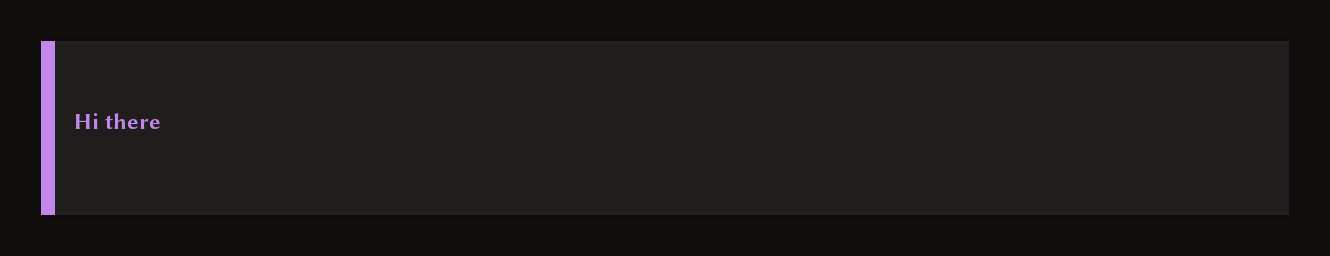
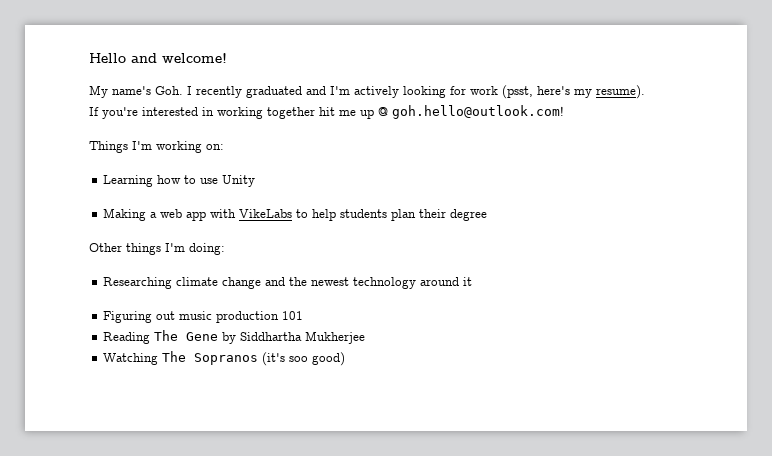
[74,113,162,129] Hi there -> [89,53,227,63] [89,85,645,99] [89,105,564,119] [89,141,224,153] [103,175,256,187] [103,208,488,221] [89,243,225,255] [103,277,473,289] [103,311,304,323] [103,330,366,344] [103,351,346,366] Hello and welcome! // My name's Goh. I recently graduated and I'm actively looking for work (psst, here's my resume). // If you're interested in working together hit me up @ goh.hello@outlook.com! // Things I'm working on: // Learning how to use Unity // Making a web app with VikeLabs to help students plan their degree // Other things I'm doing: // Researching climate change and the newest technology around it // Figuring out music production 101 // Reading The Gene by Siddhartha Mukherjee // Watching The Sopranos (it's soo good)

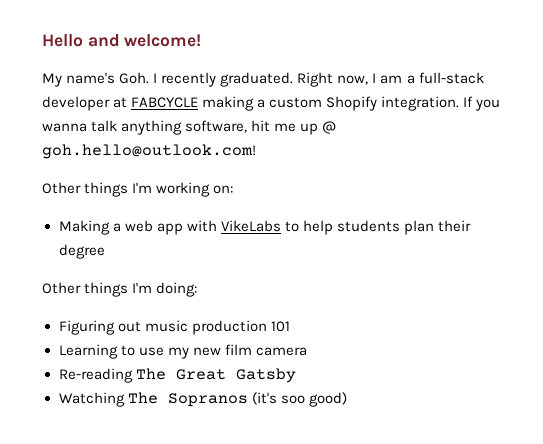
[246,85,645,99] [89,107,315,119] graduated and I'm actively looking for work (psst, here's my resume). // If you're interested in working together -> [220,72,484,87] [42,96,501,111] [42,120,248,135] graduated. Right now, I am a full-stack developer at FABCYCLE making a custom Shopify integration. If you wanna talk anything software,
[89,141,128,153] Things -> [42,182,129,197] Other things
[103,175,256,187] // Learning how to use Unity -> (234, 189) none
[103,277,473,289] // Researching climate change and the newest technology around it -> (198, 289) none
[103,330,366,344] Reading The Gene by Siddhartha Mukherjee -> [58,344,307,359] [58,368,296,383] Learning to use my new film camera // Re-reading The Great Gatsby

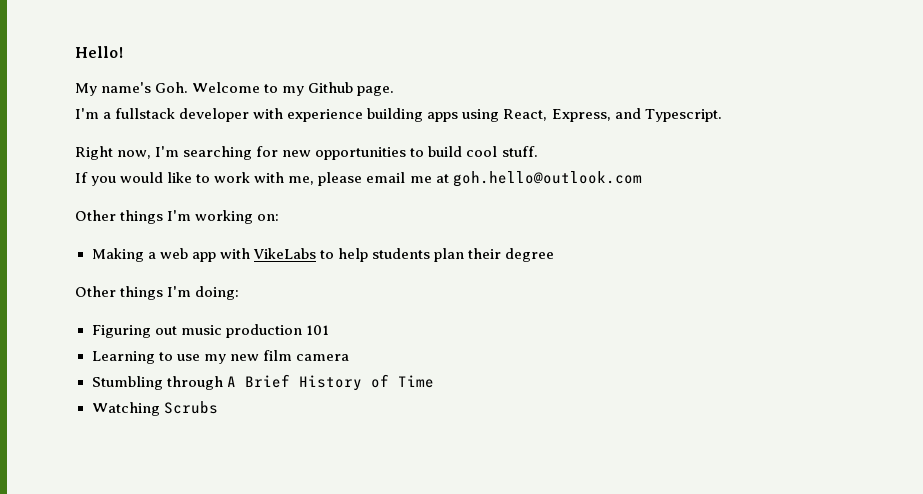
[42,34,202,47] Hello and welcome! -> [75,46,123,58] Hello!
[153,72,484,87] [42,96,501,111] [42,120,337,135] [42,144,256,159] I recently graduated. Right now, I am a full-stack developer at FABCYCLE making a custom Shopify integration. If you wanna talk anything software, hit me up @ goh.hello@outlook.com! -> [192,82,395,96] [75,108,722,122] [75,146,538,160] [75,171,642,187] Welcome to my Github page. // I'm a fullstack developer with experience building apps using React, Express, and Typescript. // Right now, I'm searching for new opportunities to build cool stuff. // If you would like to work with me, please email me at goh.hello@outlook.com
[58,368,296,383] [58,392,347,407] Re-reading The Great Gatsby // Watching The Sopranos (it's soo good) -> [91,374,434,391] [91,401,218,416] Stumbling through A Brief History of Time // Watching Scrubs

